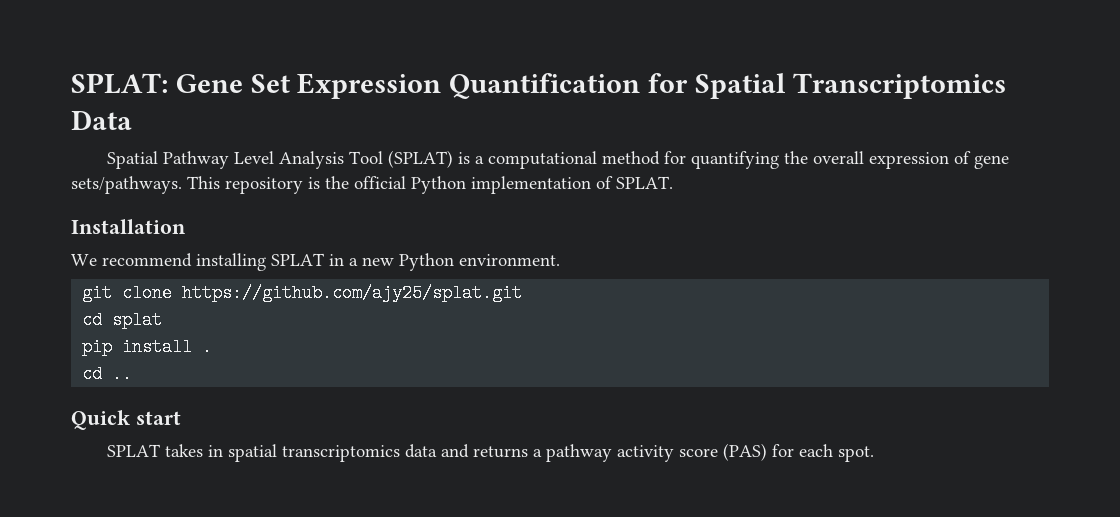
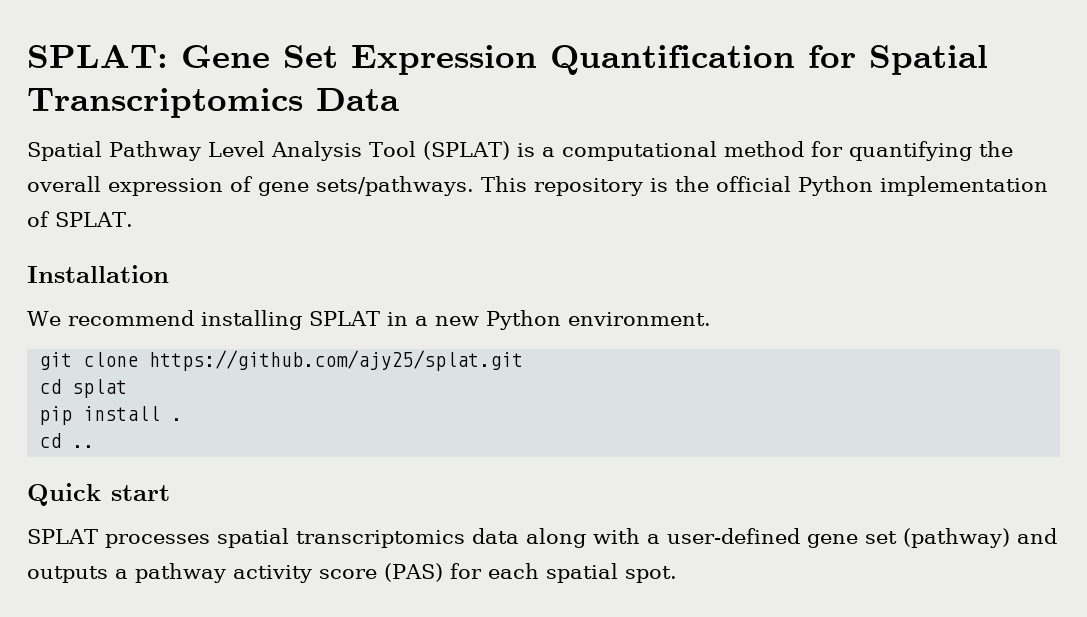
[164,444,223,457] takes in -> [104,534,210,548] processes
[440,444,528,458] and returns -> [525,528,1057,548] [27,566,108,583] along with a user-defined gene set (pathway) and outputs
(833, 450) none -> [545,563,618,583] spatial

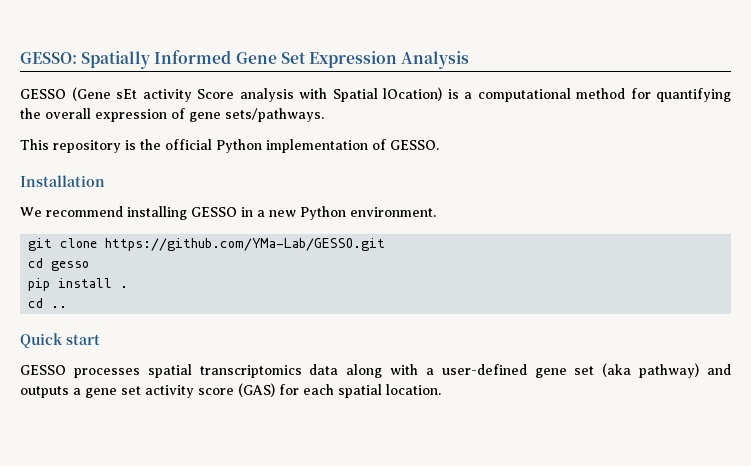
[27,45,988,75] [27,88,399,118] [27,141,510,161] SPLAT: Gene Set Expression Quantification for Spatial Transcriptomics Data // Spatial Pathway Level Analysis Tool (SPLAT) -> [20,50,470,69] [20,87,442,102] GESSO: Spatially Informed Gene Set Expression Analysis // GESSO (Gene sEt activity Score analysis with Spatial lOcation)
(474, 186) none -> (324, 115) //
[55,212,133,227] SPLAT. -> [390,140,439,150] GESSO.
[308,311,380,326] SPLAT -> [191,207,237,217] GESSO
[149,350,524,371] [39,379,128,398] https://github.com/ajy25/splat.git // cd splat -> [105,238,386,251] [28,258,90,271] https://github.com/YMa-Lab/GESSO.git // cd gesso
[27,529,98,544] SPLAT -> [20,365,66,375] GESSO
[902,528,1010,548] (pathway) -> [602,363,700,378] (aka pathway)
[135,563,226,583] pathway -> [85,386,141,398] gene set
[384,563,443,582] (PAS) -> [238,383,275,397] (GAS)
[624,566,677,583] spot. -> [386,384,441,395] location.

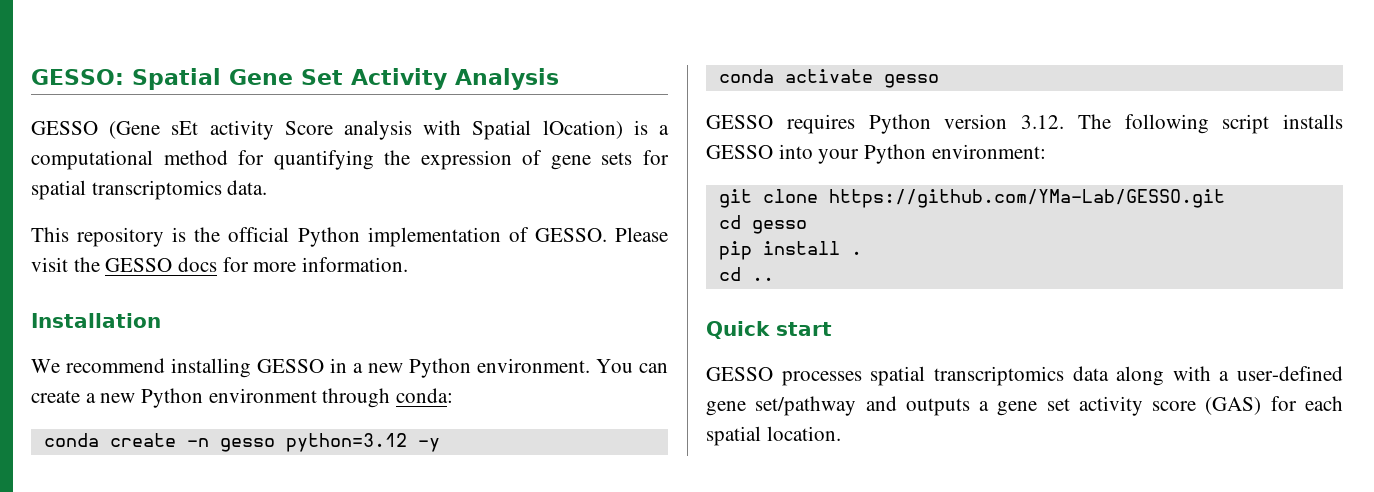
[81,50,232,69] Spatially Informed -> [131,68,221,90] Spatial
[308,51,397,68] Expression -> [350,68,447,90] Activity
[45,108,91,119] overall -> (411, 157) none
[225,108,324,122] sets/pathways. -> [601,150,669,165] [31,180,268,200] sets for spatial transcriptomics data.
(439, 145) none -> [614,227,668,242] [31,257,409,272] Please visit the GESSO docs for more information.
(436, 212) none -> [596,359,668,373] [31,388,454,408] [43,433,440,452] [718,69,939,88] [706,114,1343,134] [706,144,1046,164] You can create a new Python environment through conda: // conda create -n gesso python=3.12 -y // conda activate gesso // GESSO requires Python version 3.12. The following script installs GESSO into your Python environment:
[574,363,700,378] set (aka pathway) -> [755,396,857,416] set/pathway

